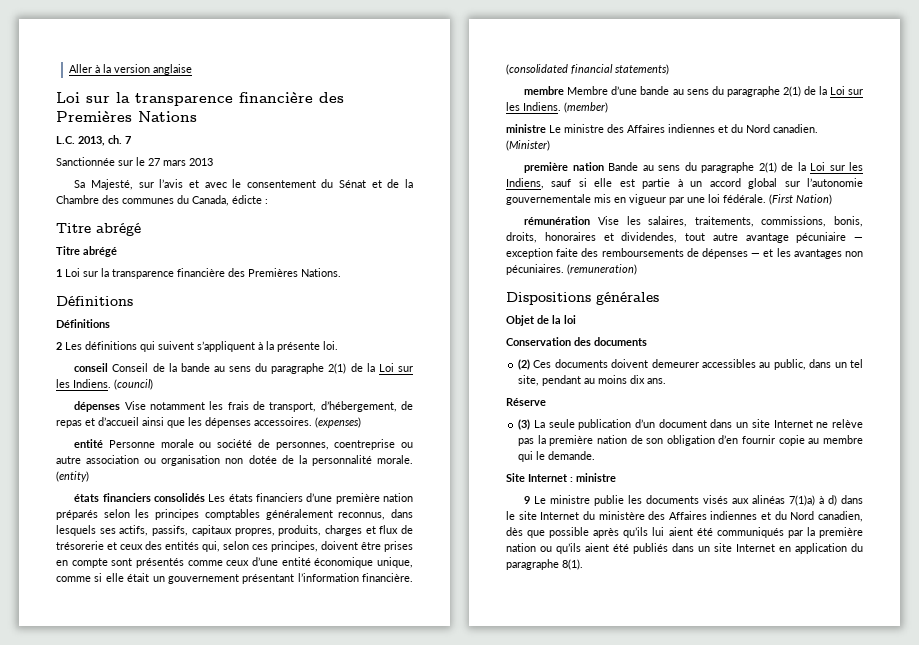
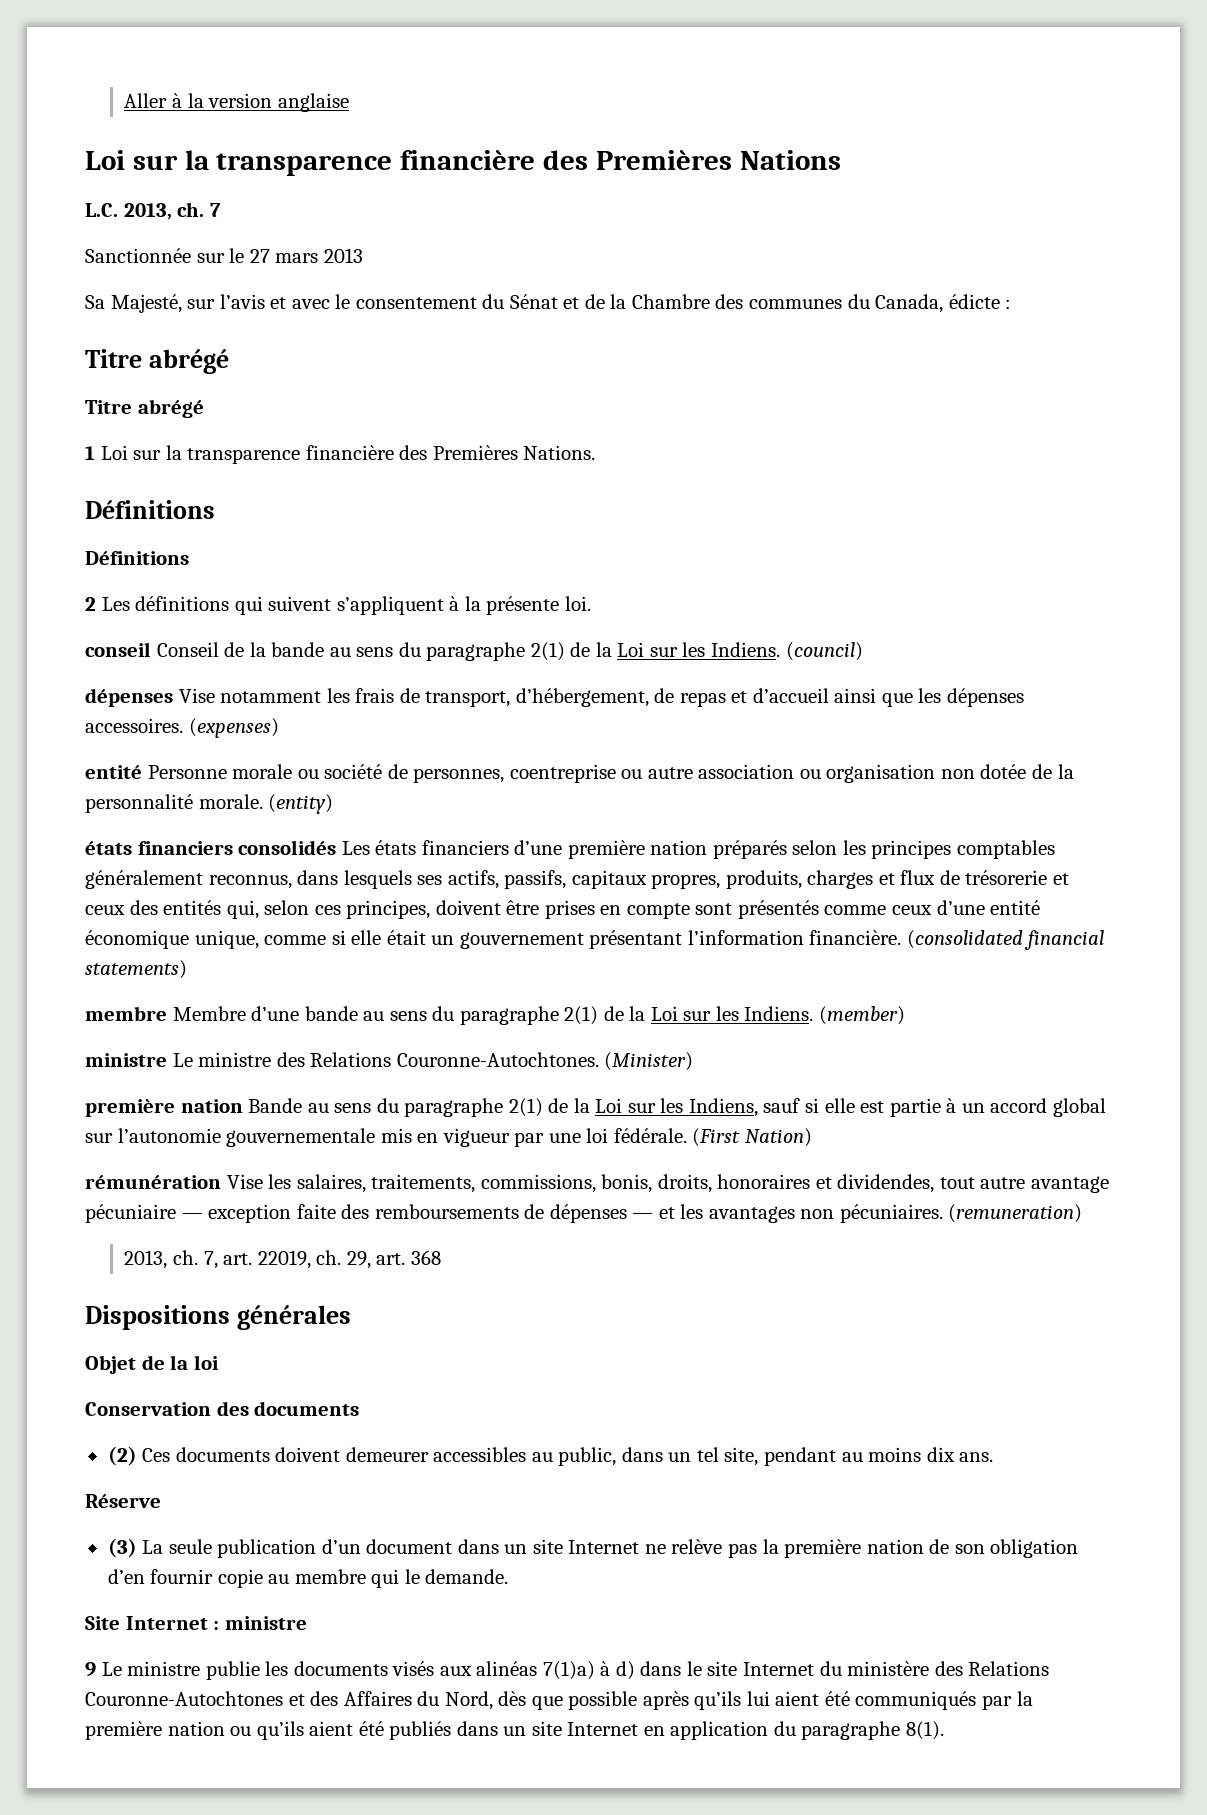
[627,124,818,133] Affaires indiennes et du Nord canadien. -> [310,1052,599,1067] Relations Couronne-Autochtones.
(637, 269) none -> [124,1250,441,1269] // 2013, ch. 7, art. 22019, ch. 29, art. 368
[668,511,863,522] Affaires indiennes et du Nord canadien, -> [968,1661,1050,1676] [85,1691,493,1710] Relations Couronne-Autochtones et des Affaires du Nord,

